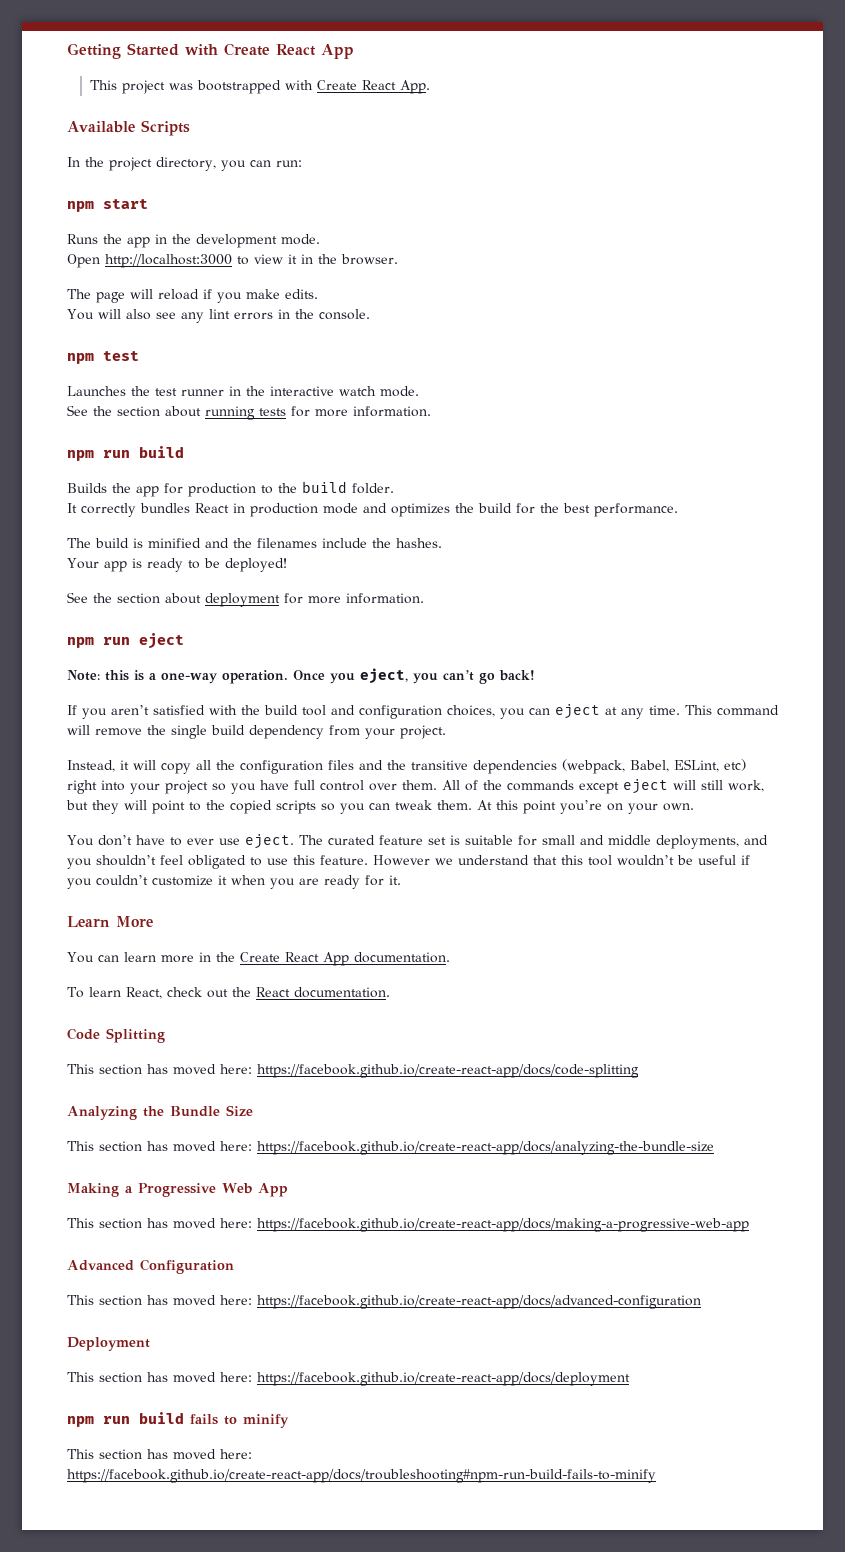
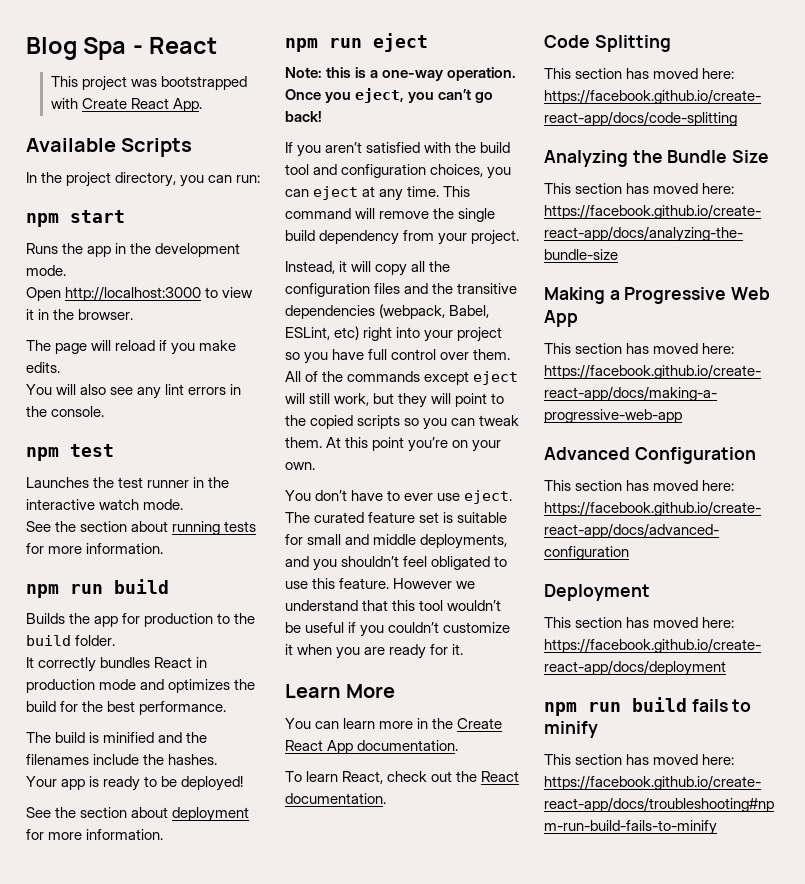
[67,43,354,59] Getting Started with Create React App -> [26,37,218,60] Blog Spa - React

